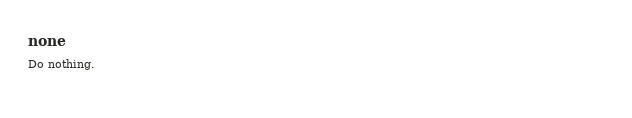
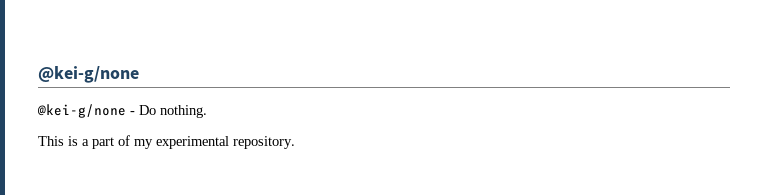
[28,38,66,46] none // -> [38,66,139,83] [37,104,135,118] @kei-g/none // @kei-g/none -
(95, 64) none -> [38,135,295,149] // This is a part of my experimental repository.

